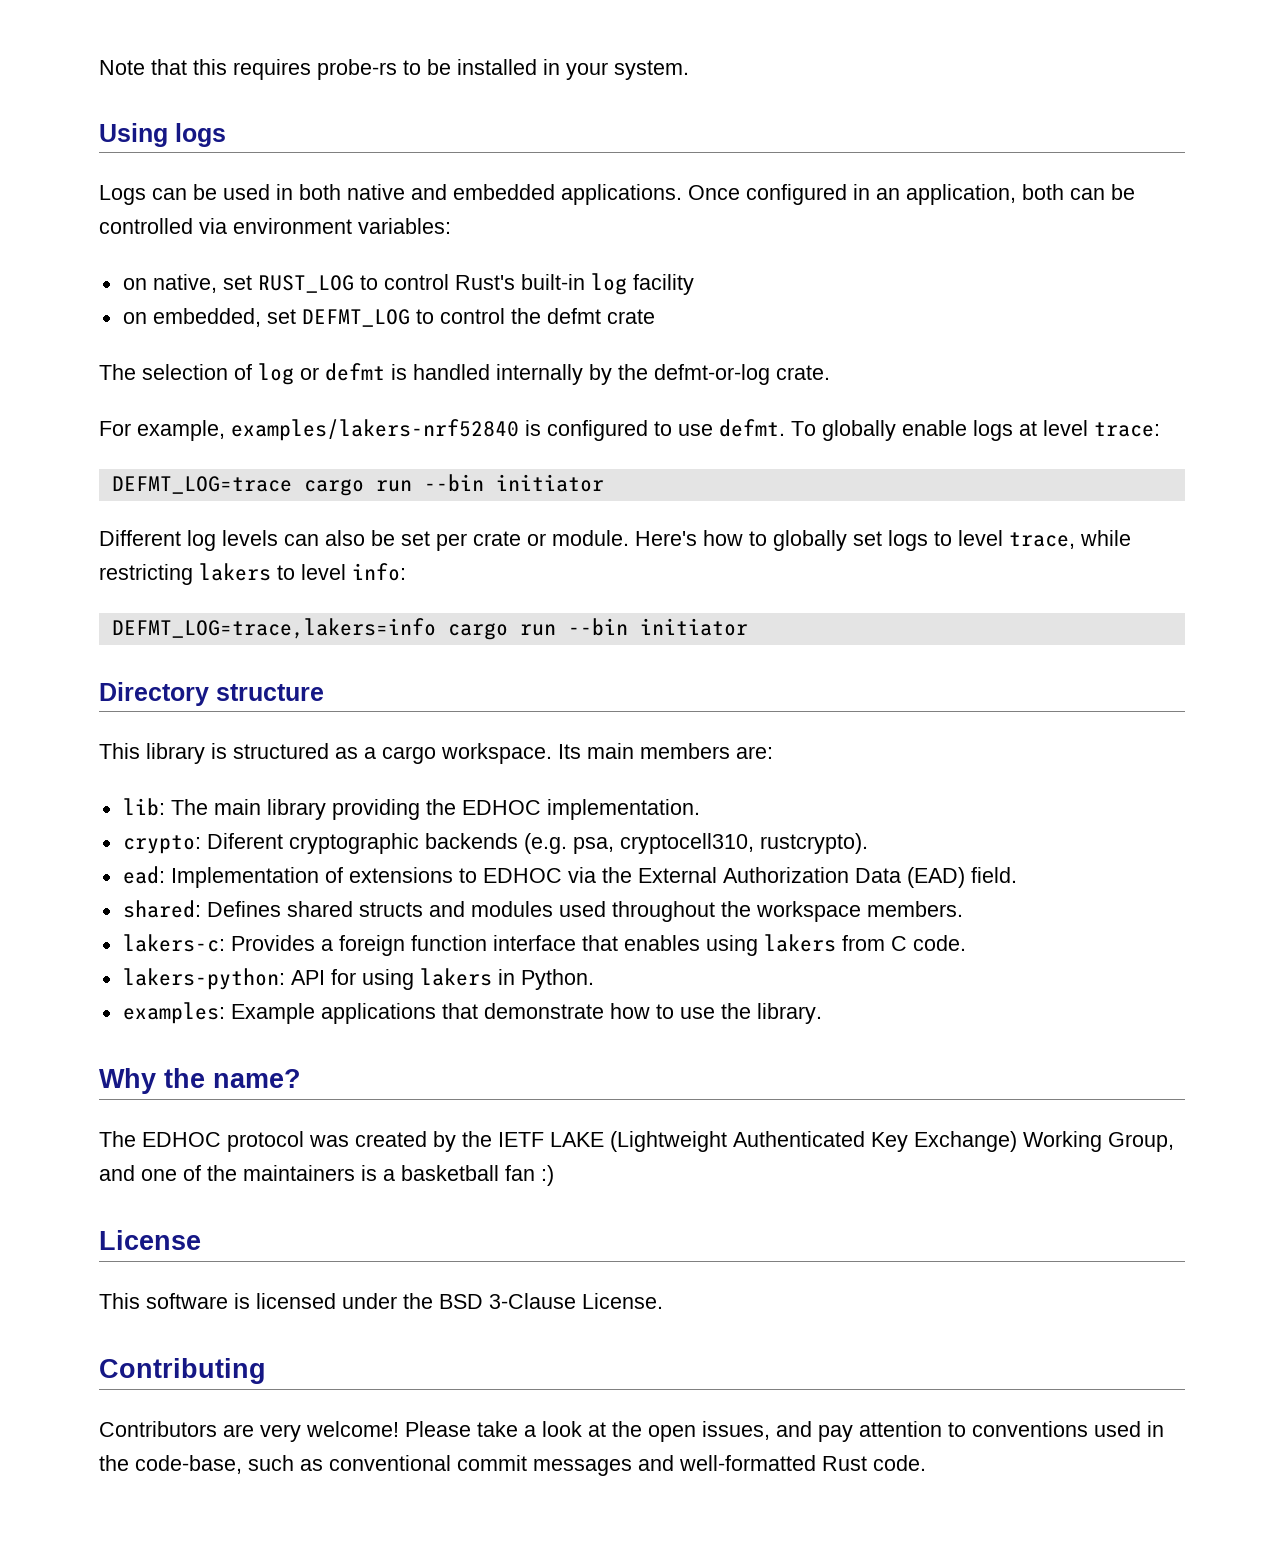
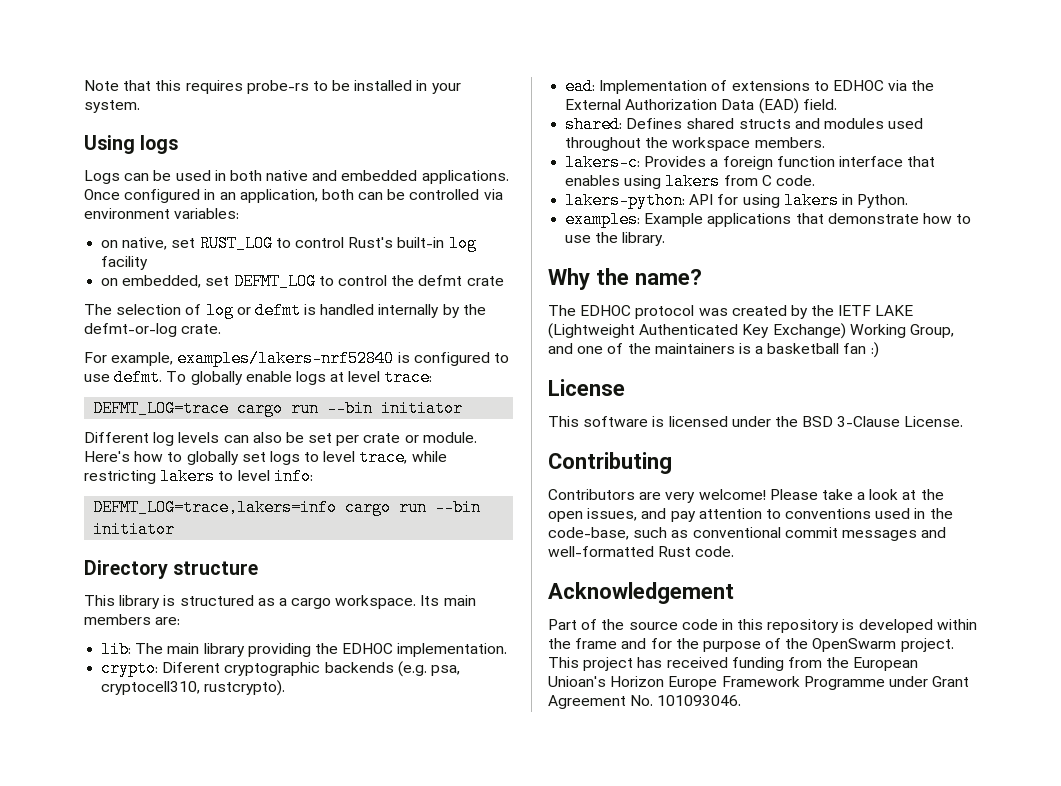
(926, 1463) none -> [548,582,734,604] [548,619,977,633] [548,638,954,652] [548,657,919,671] [548,676,970,690] [548,695,742,709] // Acknowledgement // Part of the source code in this repository is developed within the frame and for the purpose of the OpenSwarm project. This project has received funding from the European Unioan's Horizon Europe Framework Programme under Grant Agreement No. 101093046.

